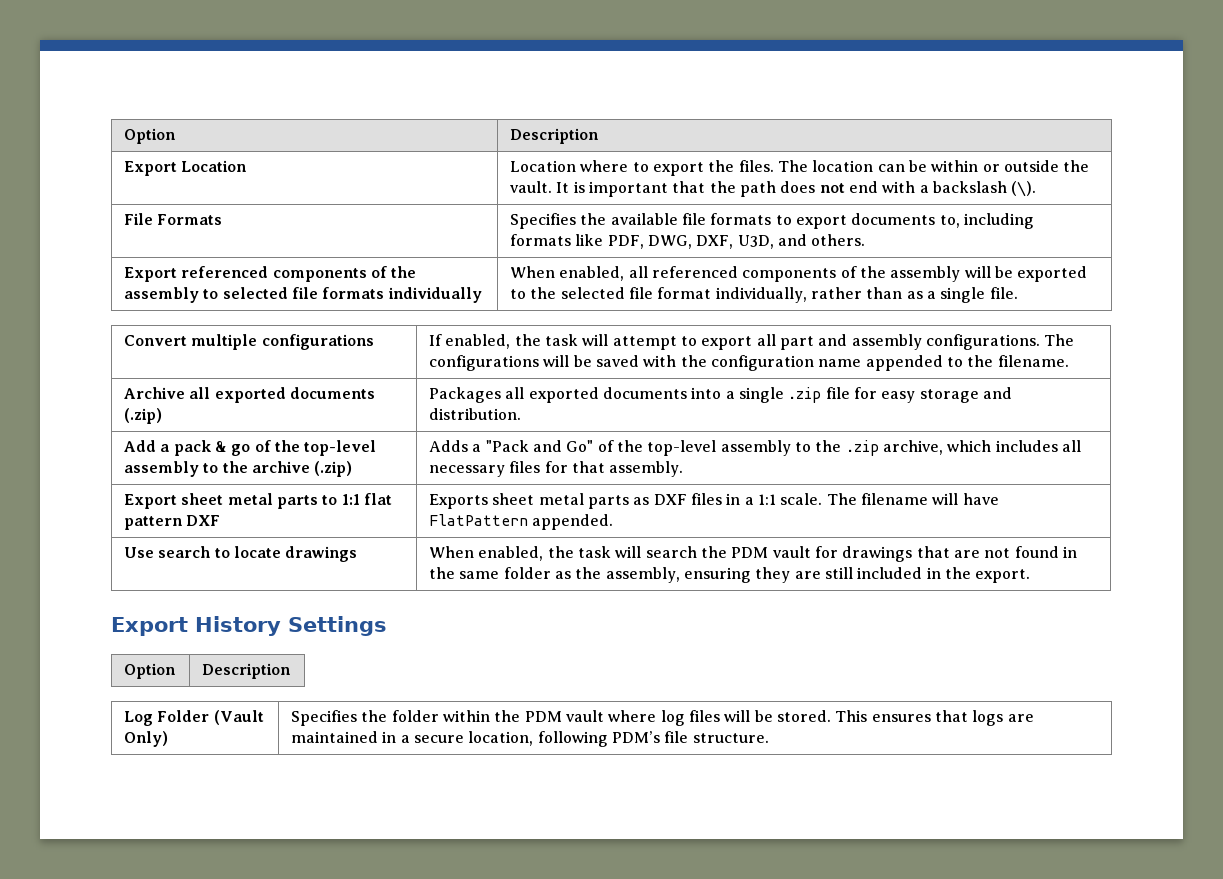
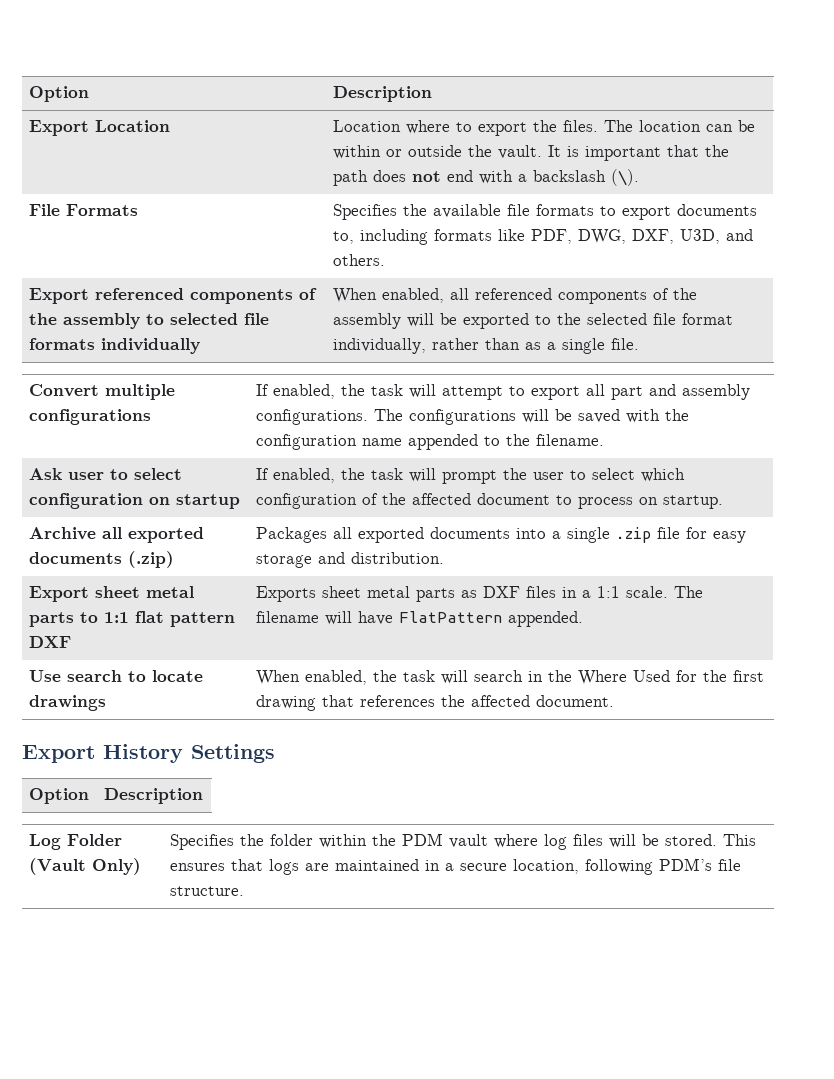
(1069, 361) none -> [29,468,183,480] [29,493,241,509] [256,468,686,484] [256,493,724,509] // Ask user to select configuration on startup | If enabled, the task will prompt the user to select which configuration of the affected document to process on startup.
[124,440,377,456] [124,461,353,477] [429,440,1081,456] [429,461,684,477] // Add a pack & go of the top-level assembly to the archive (.zip) | Adds a "Pack and Go" of the top-level assembly to the .zip archive, which includes all necessary files for that assembly. -> (445, 558) none
[701,546,1077,562] [429,567,1031,583] the PDM vault for drawings that are not found in the same folder as the assembly, ensuring they are still included in the export. -> [528,670,765,685] [256,695,615,711] in the Where Used for the first drawing that references the affected document.

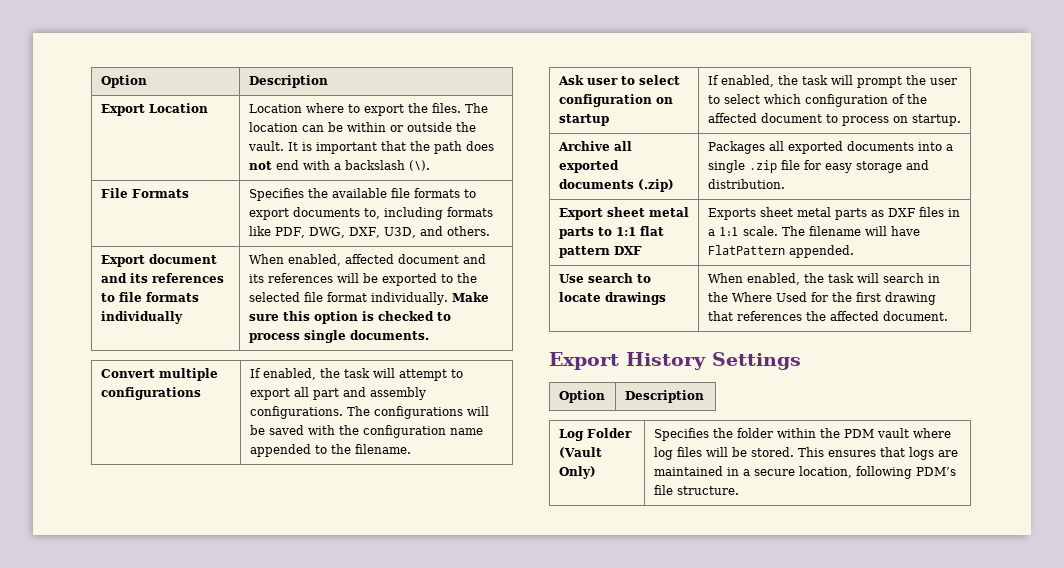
[95,288,318,304] [29,313,239,329] referenced components of the assembly to selected -> [148,254,217,264] [100,273,224,283] [100,293,115,302] document and its references to
[450,288,698,304] [333,313,402,329] all referenced components of the assembly -> [344,254,486,264] [248,273,333,283] affected document and its references
[333,338,640,354] individually, rather than as a single file. -> [370,292,489,305] [248,311,451,324] [248,330,429,343] individually. Make sure this option is checked to process single documents.

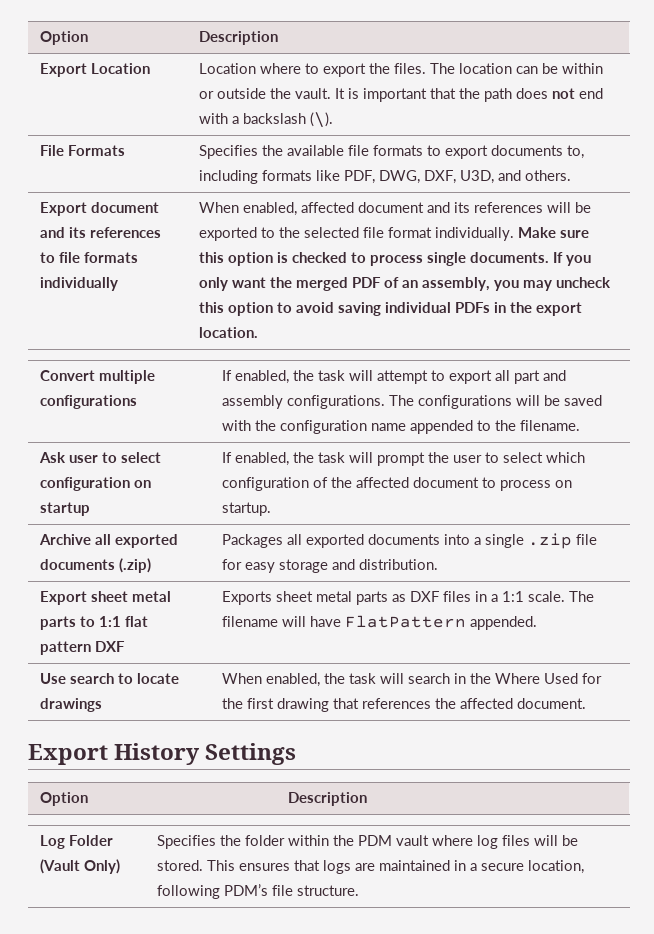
(429, 335) none -> [553,252,592,266] [199,277,612,291] [199,302,583,316] [199,327,259,338] If you only want the merged PDF of an assembly, you may uncheck this option to avoid saving individual PDFs in the export location.

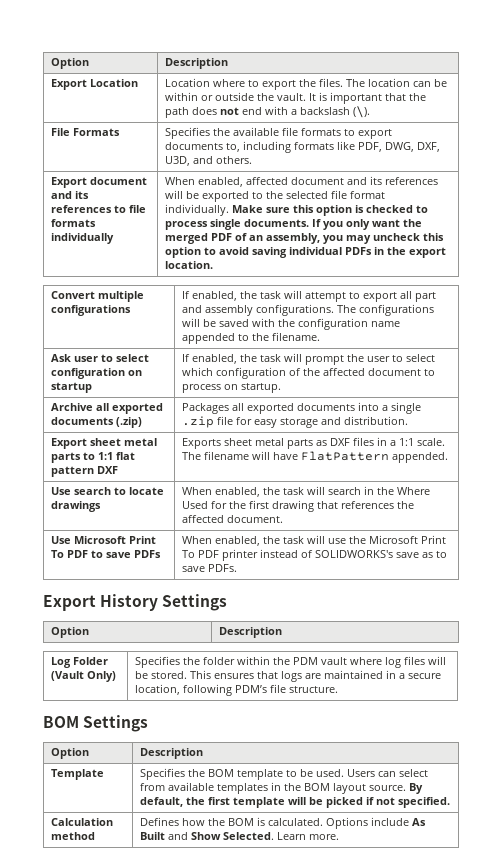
(587, 703) none -> [50,536,156,544] [50,550,161,558] [181,535,446,546] [181,549,447,561] [181,564,237,572] // Use Microsoft Print To PDF to save PDFs | When enabled, the task will use the Microsoft Print To PDF printer instead of SOLIDWORKS's save as to save PDFs.
(360, 890) none -> [43,715,149,732] [50,748,89,759] [139,748,203,759] [50,769,104,780] [139,768,428,780] [139,782,423,794] [139,797,450,808] [50,818,113,826] [50,832,95,840] [139,817,426,829] [139,832,339,840] // BOM Settings // Option | Description // Template | Specifies the BOM template to be used. Users can select from available templates in the BOM layout source. By default, the first template will be picked if not specified. // Calculation method | Defines how the BOM is calculated. Options include As Built and Show Selected. Learn more.

